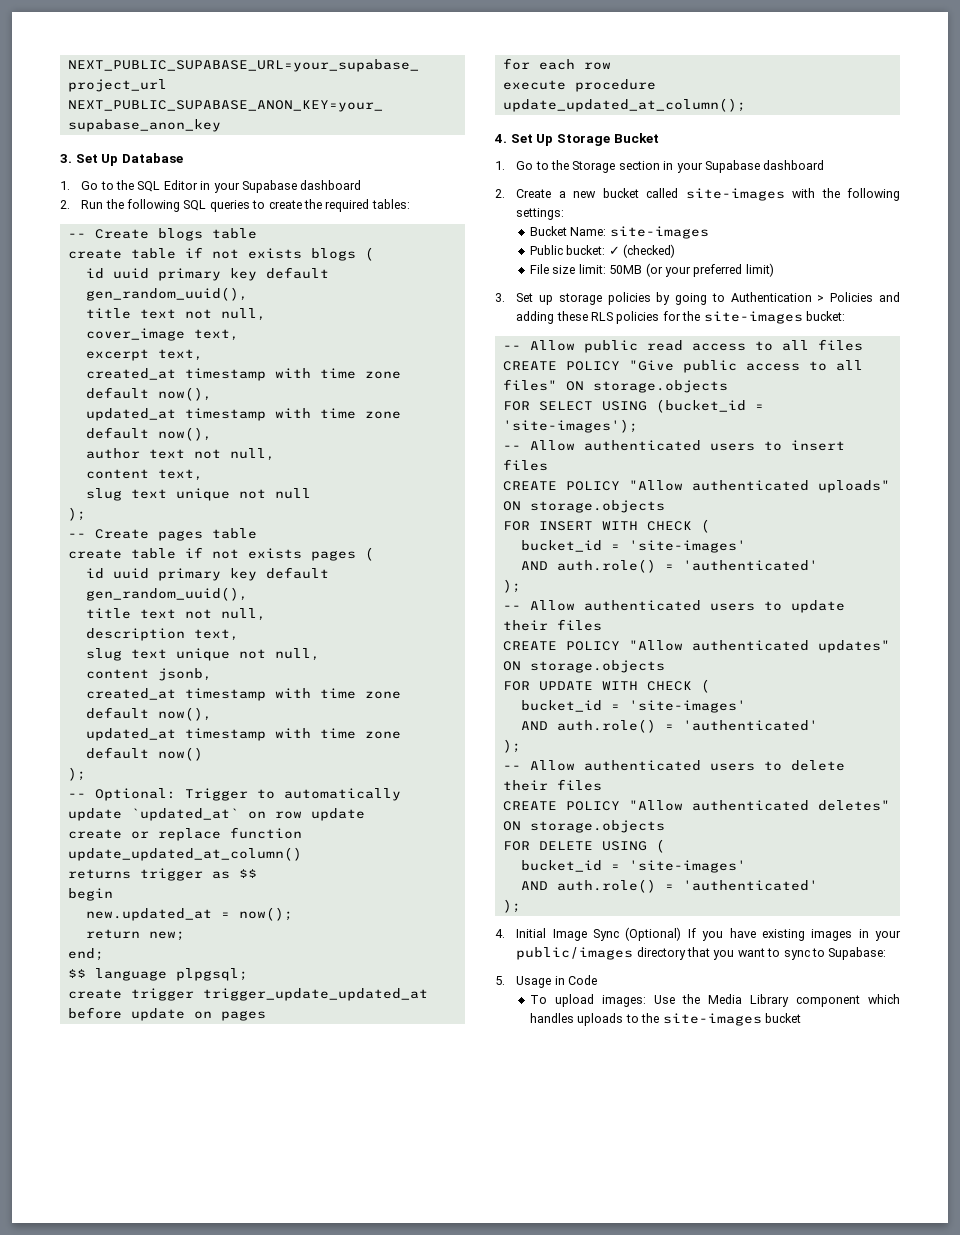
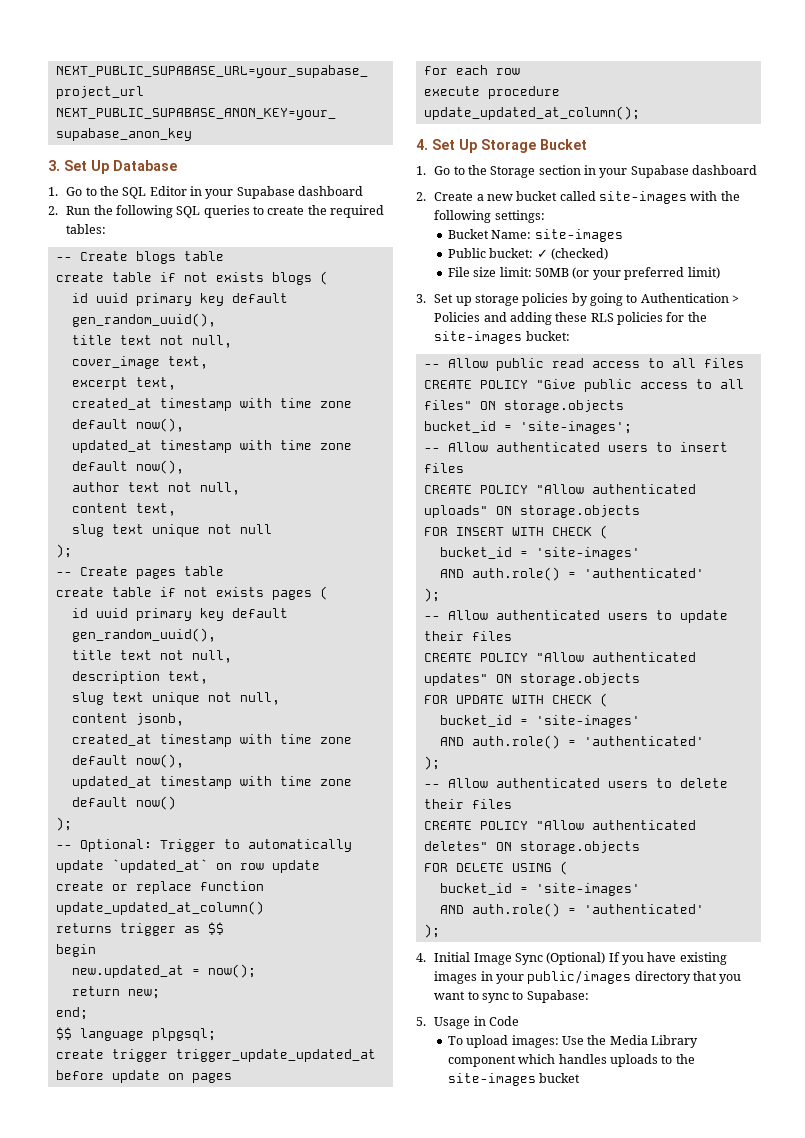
[502,399,764,413] [502,419,638,433] FOR SELECT USING (bucket_id = 'site-images'); -> [423,421,632,434] bucket_id = 'site-images';

